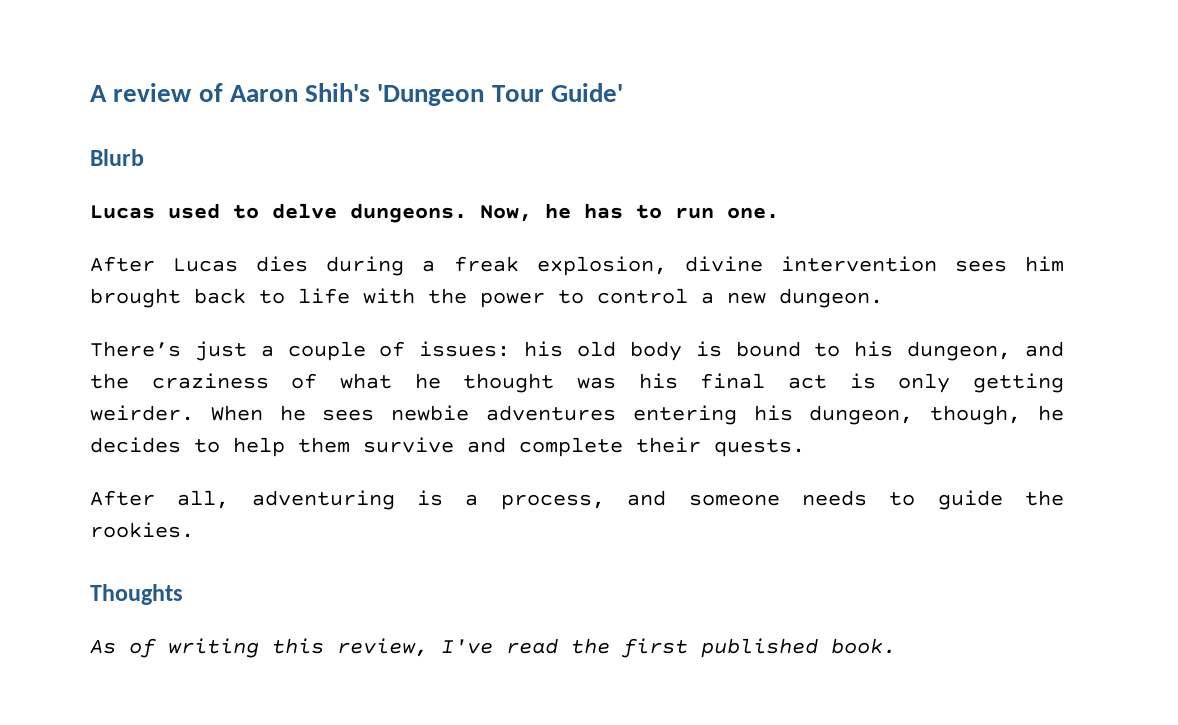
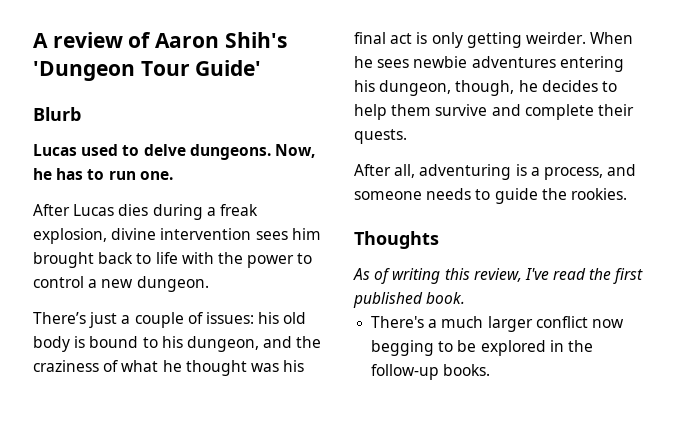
(896, 646) none -> [371,316,624,332] [371,340,593,356] [371,364,491,380] // There's a much larger conflict now begging to be explored in the follow-up books.

